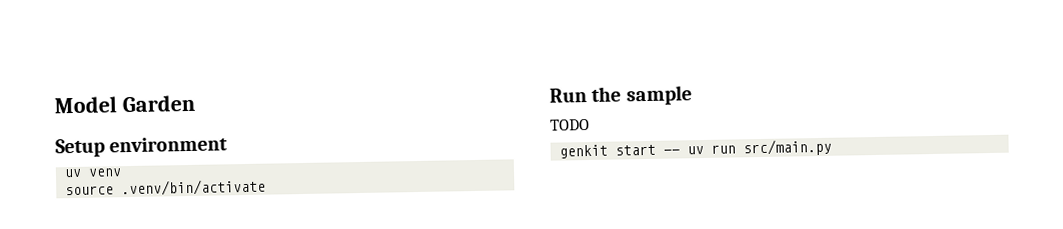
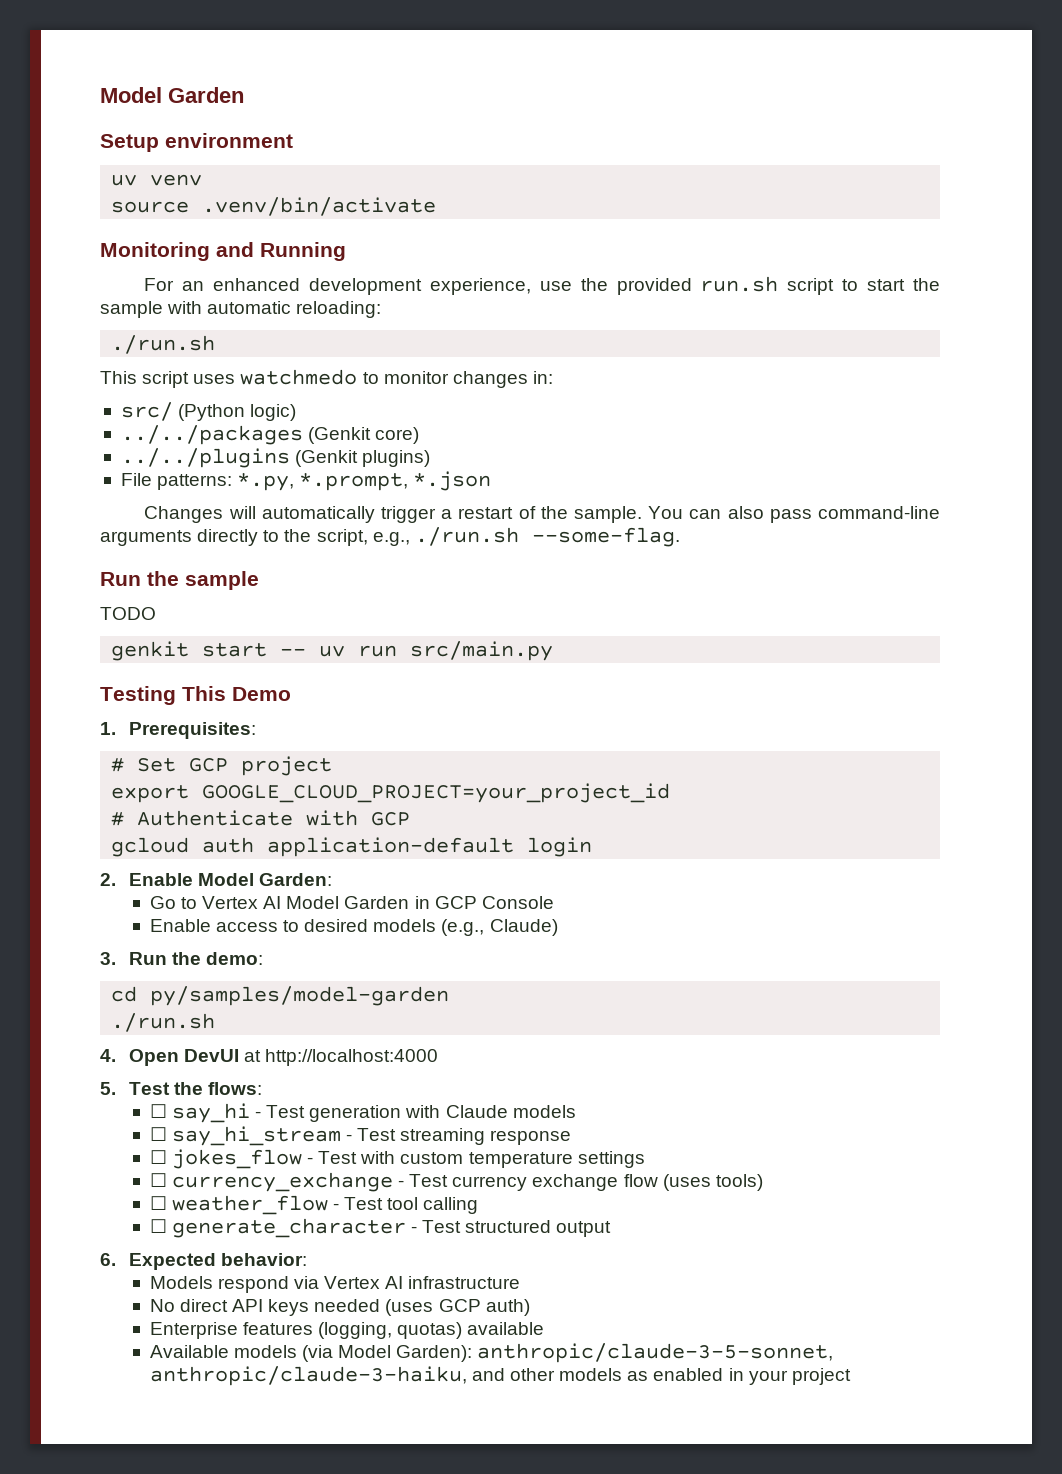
(267, 187) none -> [100,242,346,261] [144,276,941,295] [100,301,382,318] [111,335,216,354] [100,369,553,388] [120,402,297,421] [120,425,420,445] [120,448,431,468] [120,471,492,491] [144,506,941,523] [100,527,680,547] // Monitoring and Running // For an enhanced development experience, use the provided run.sh script to start the sample with automatic reloading: // ./run.sh // This script uses watchmedo to monitor changes in: // src/ (Python logic) // ../../packages (Genkit core) // ../../plugins (Genkit plugins) // File patterns: *.py, *.prompt, *.json // Changes will automatically trigger a restart of the sample. You can also pass command-line arguments directly to the script, e.g., ./run.sh --some-flag.
(833, 147) none -> [100,686,291,705] [100,722,256,739] [111,756,333,776] [111,783,671,803] [111,810,411,826] [111,837,593,857] [100,873,333,886] [149,896,554,909] [149,919,558,936] [100,952,264,965] [111,986,450,1006] [111,1013,216,1032] [100,1049,439,1066] [100,1082,263,1095] [149,1103,576,1123] [149,1126,572,1146] [149,1149,645,1169] [149,1172,763,1192] [149,1195,479,1215] [149,1218,612,1238] [100,1253,308,1270] [149,1276,521,1293] [149,1299,530,1316] [149,1322,545,1339] [149,1343,834,1363] [149,1366,851,1386] // Testing This Demo // 1. Prerequisites: // # Set GCP project // export GOOGLE_CLOUD_PROJECT=your_project_id // # Authenticate with GCP // gcloud auth application-default login // 2. Enable Model Garden: // Go to Vertex AI Model Garden in GCP Console // Enable access to desired models (e.g., Claude) // 3. Run the demo: // cd py/samples/model-garden // ./run.sh // 4. Open DevUI at http://localhost:4000 // 5. Test the flows: // ☐ say_hi - Test generation with Claude models // ☐ say_hi_stream - Test streaming response // ☐ jokes_flow - Test with custom temperature settings // ☐ currency_exchange - Test currency exchange flow (uses tools) // ☐ weather_flow - Test tool calling // ☐ generate_character - Test structured output // 6. Expected behavior: // Models respond via Vertex AI infrastructure // No direct API keys needed (uses GCP auth) // Enterprise features (logging, quotas) available // Available models (via Model Garden): anthropic/claude-3-5-sonnet, anthropic/claude-3-haiku, and other models as enabled in your project

